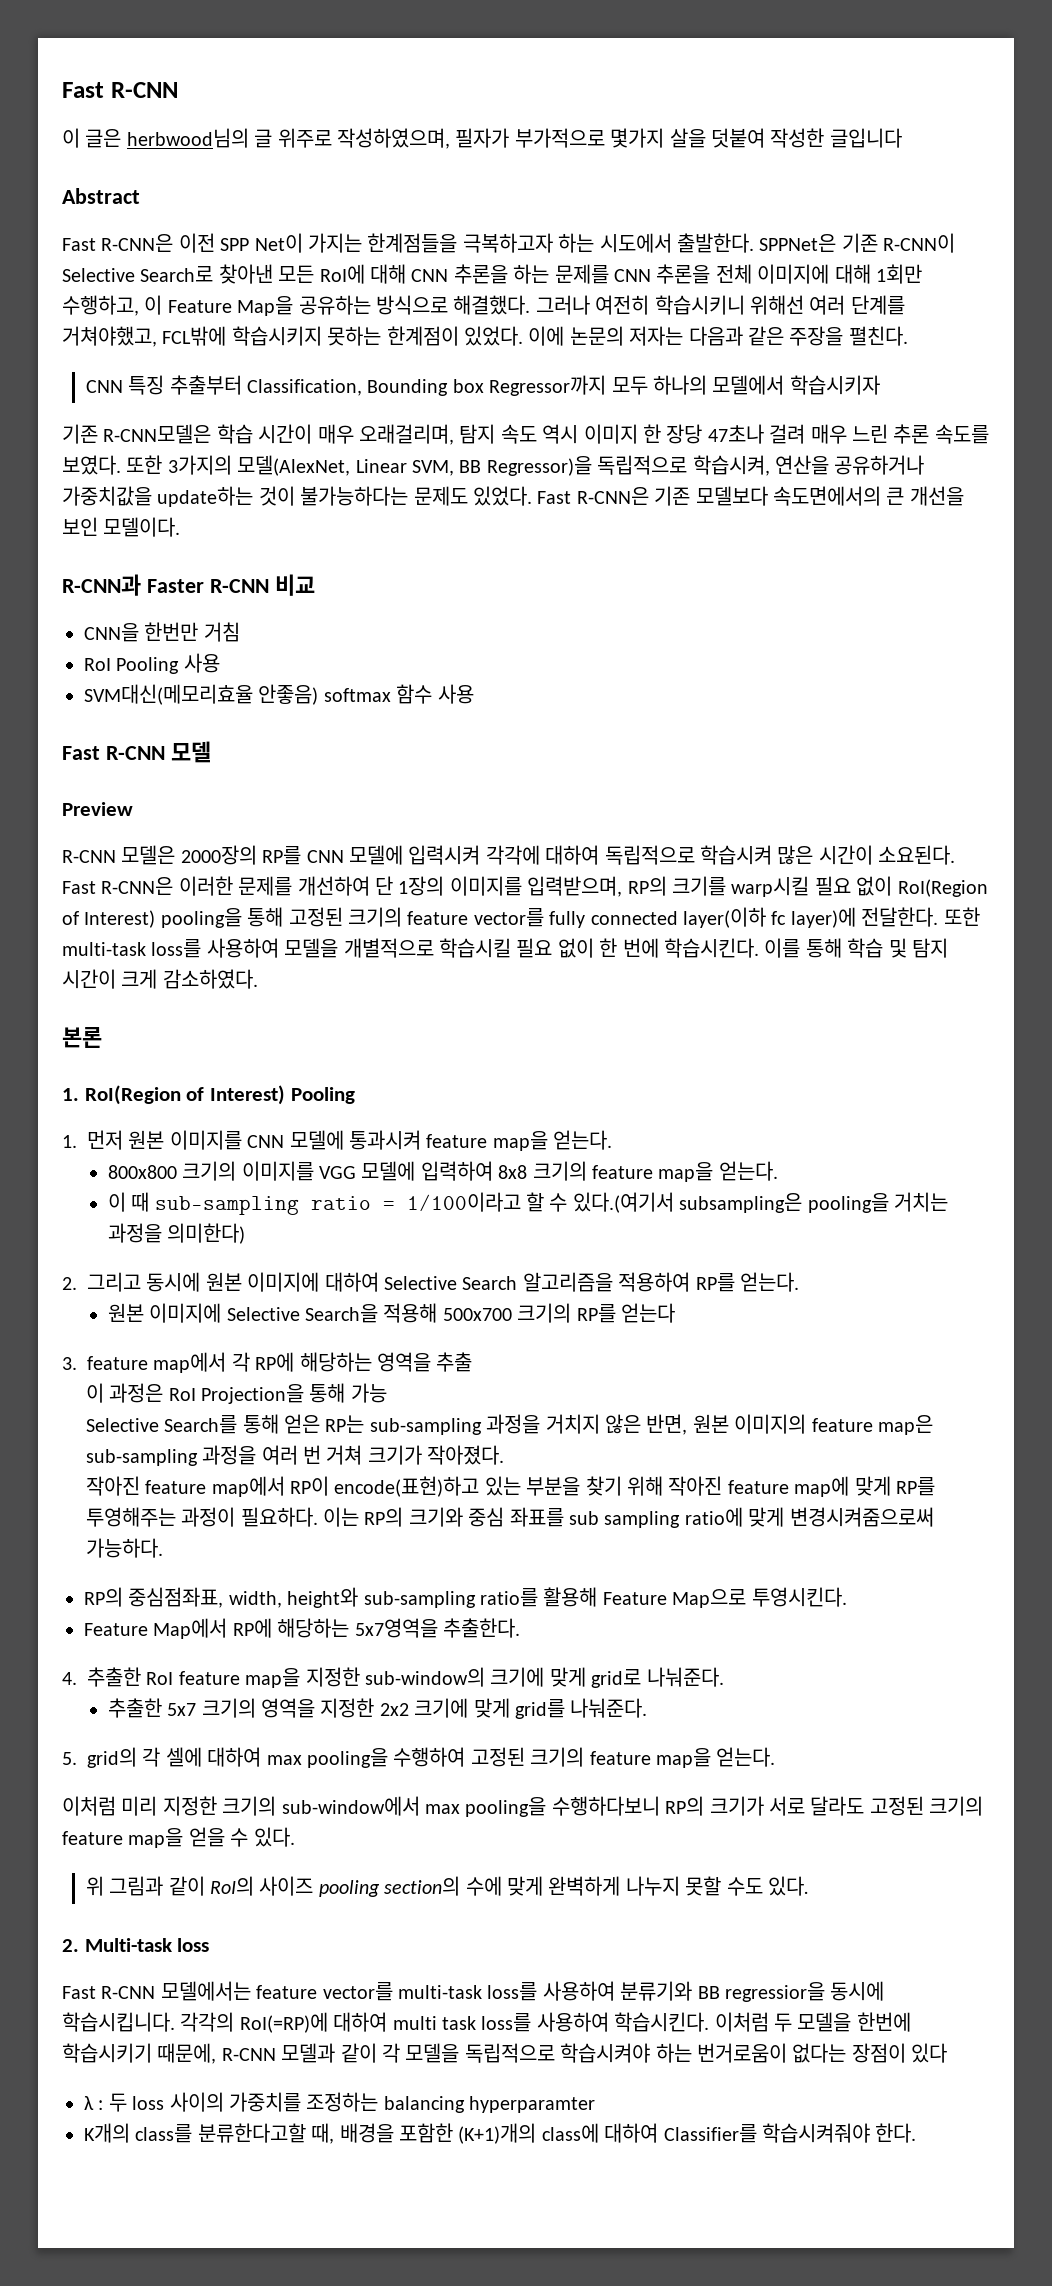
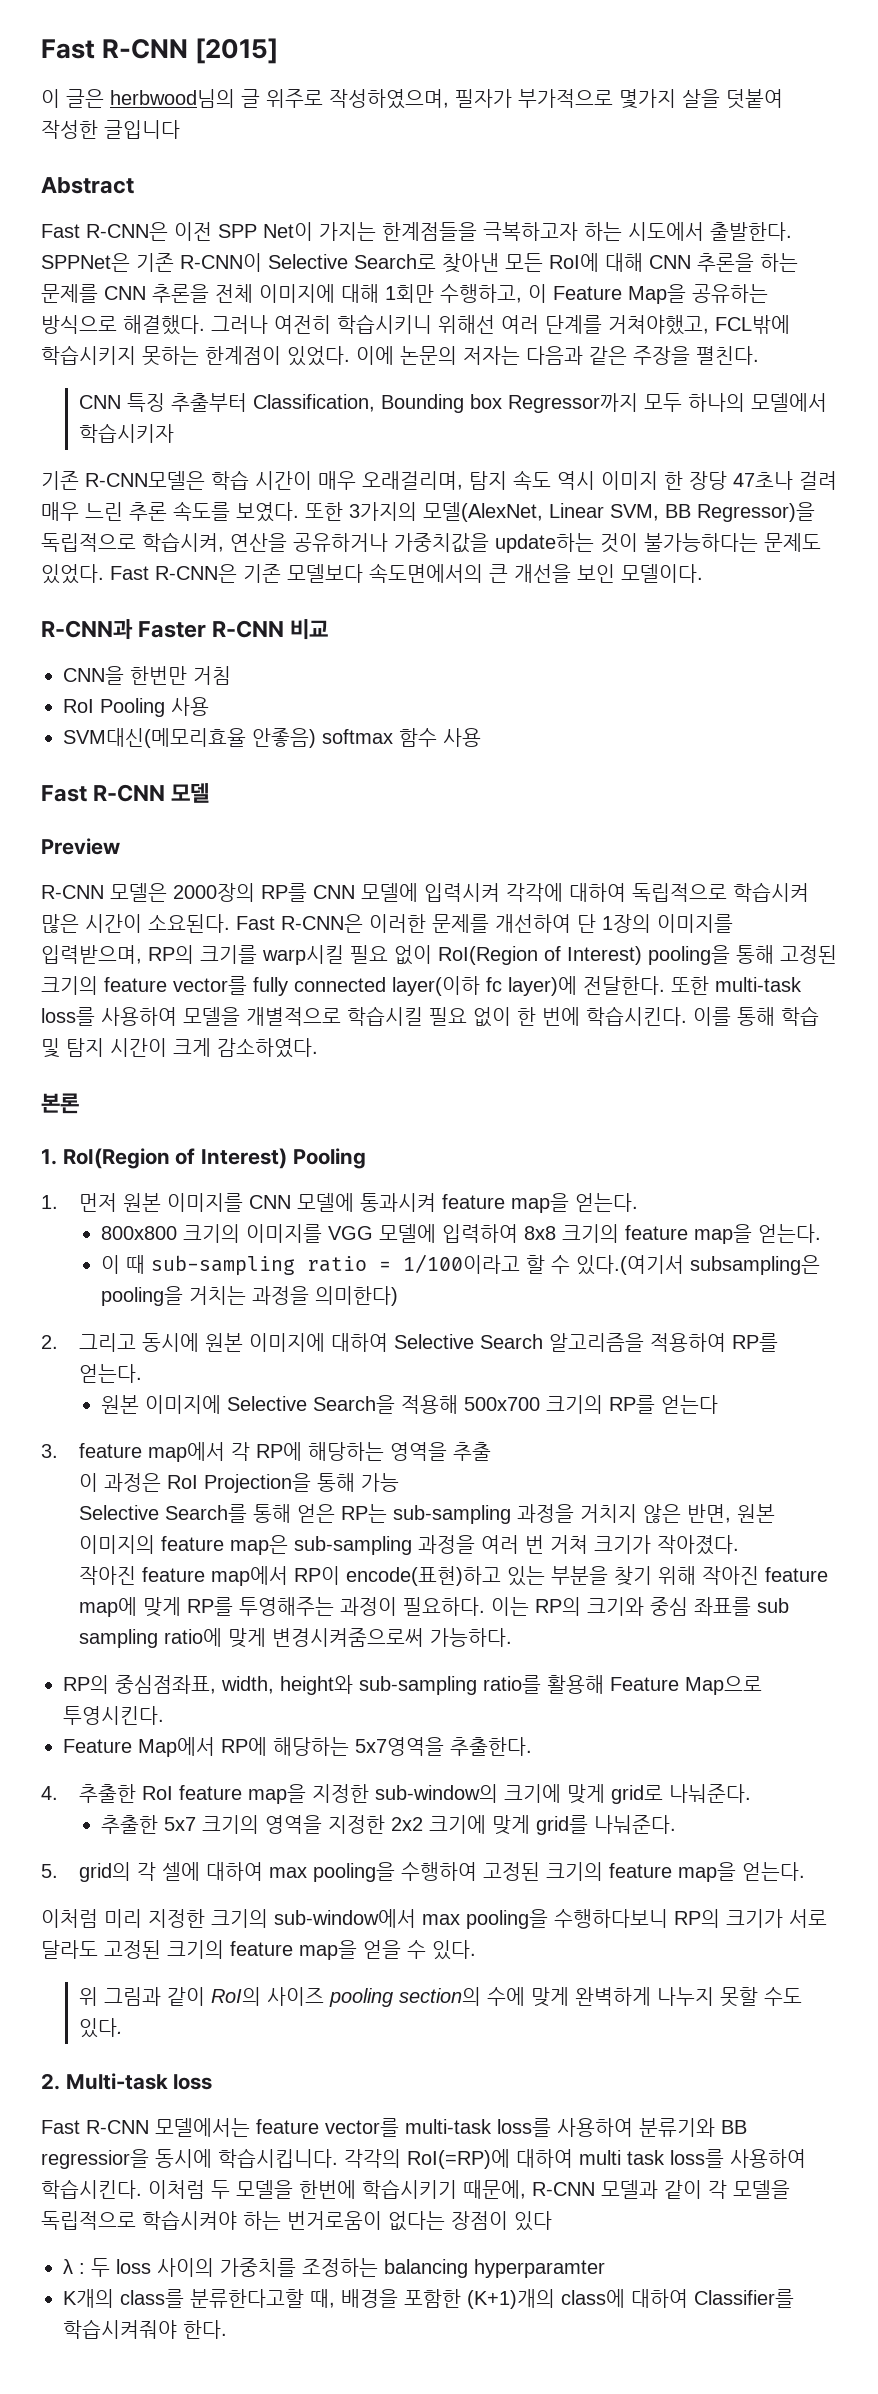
[62,82,178,98] Fast R-CNN -> [41,38,279,64] Fast R-CNN [2015]

